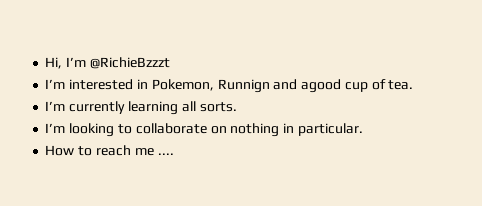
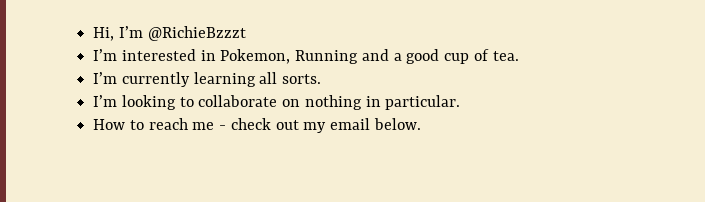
[217,79,342,93] Runnign and agood -> [295,49,440,64] Running and a good
[157,153,174,155] .... -> [219,118,421,133] - check out my email below.

